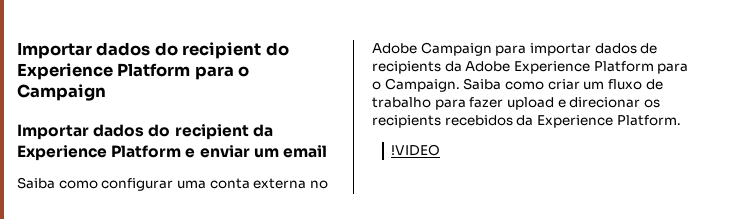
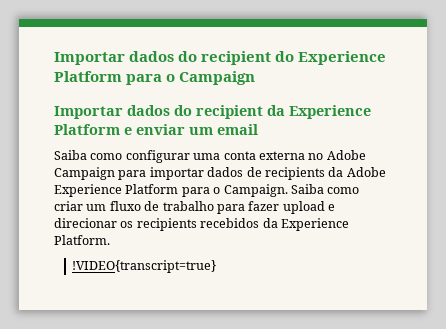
[391,144,441,156] !VIDEO -> [72,260,217,273] !VIDEO{transcript=true}

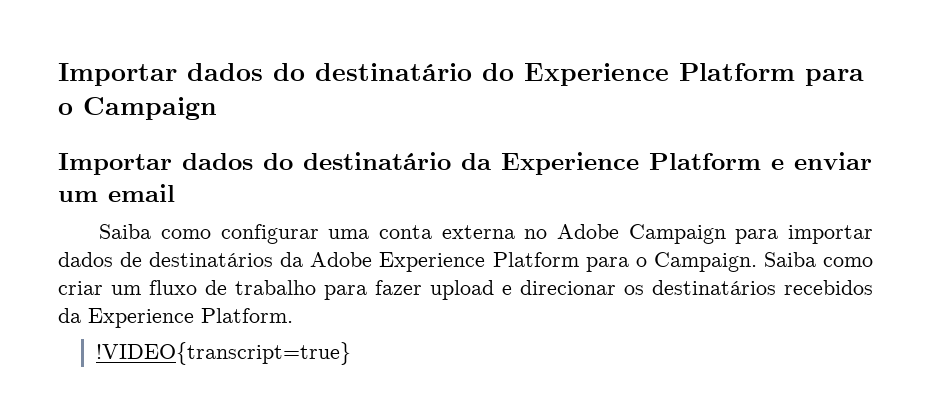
[54,51,272,65] Importar dados do recipient -> [58,63,472,86] Importar dados do destinatário
[196,105,263,119] recipient -> [303,152,451,170] destinatário
[264,167,325,180] recipients -> [149,252,274,267] destinatários
[136,218,197,231] recipients -> [652,280,776,295] destinatários

